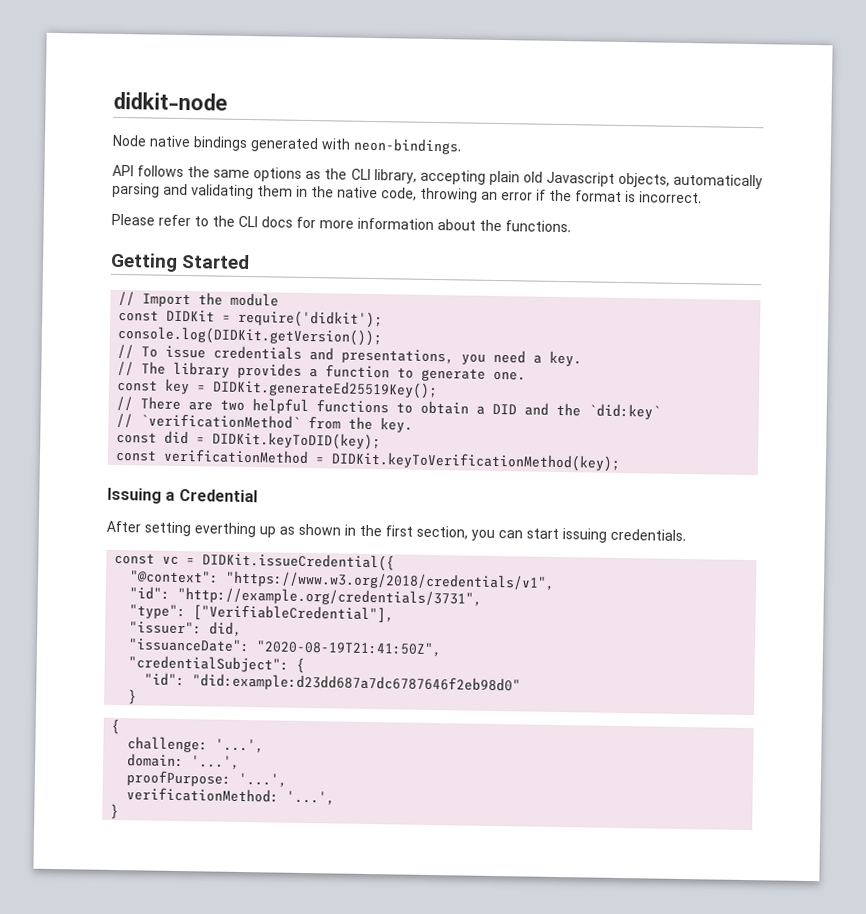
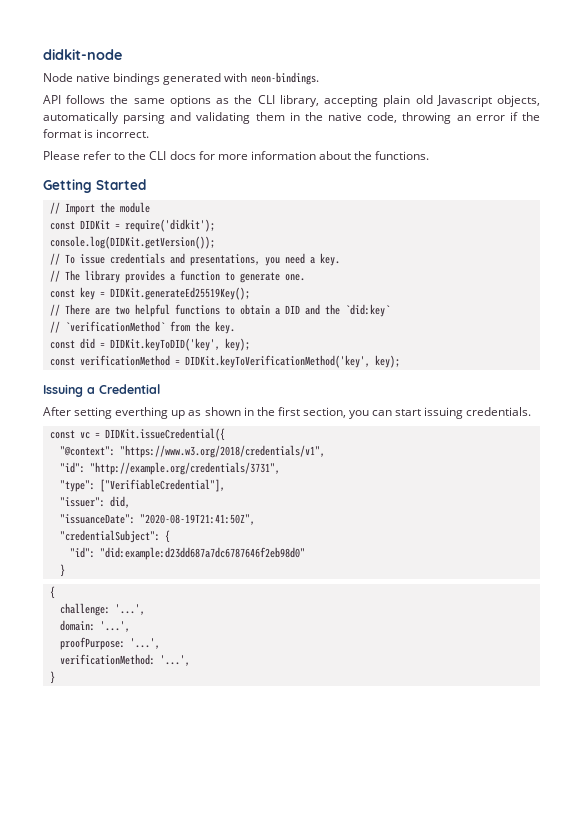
[212,431,382,451] DIDKit.keyToDID(key); -> [109,338,250,351] DIDKit.keyToDID('key', key);
[331,451,622,472] DIDKit.keyToVerificationMethod(key); -> [184,355,400,368] DIDKit.keyToVerificationMethod('key', key);

